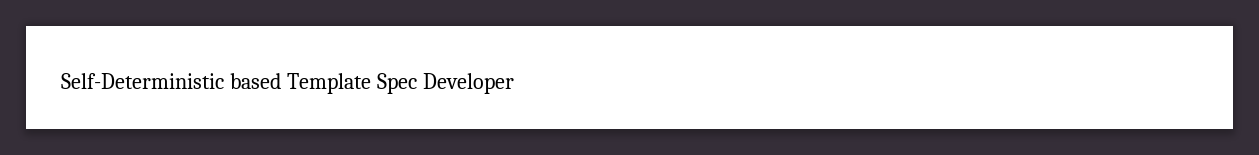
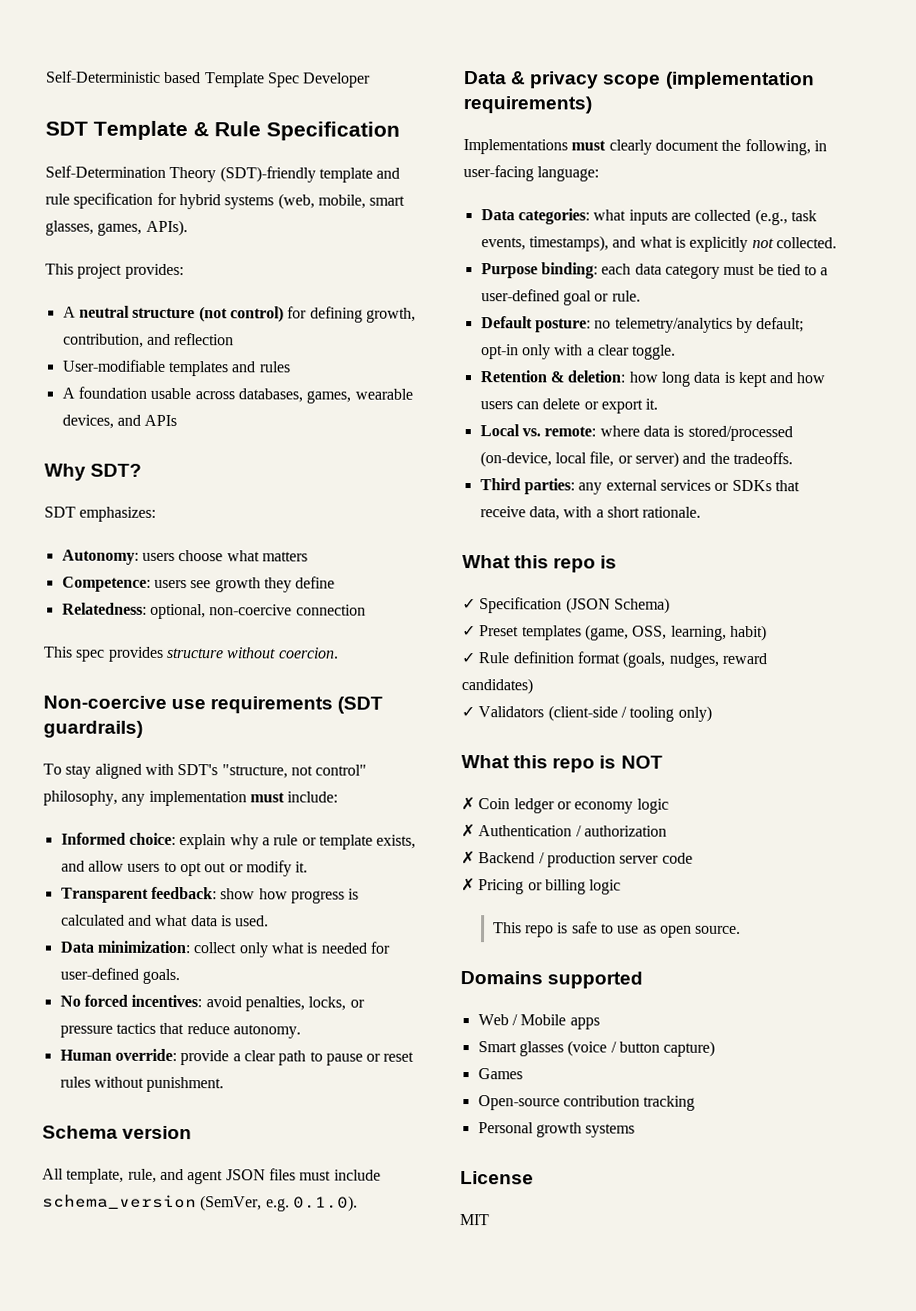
(514, 83) none -> [45,120,400,141] [45,165,401,183] [45,192,406,210] [45,219,188,237] [45,263,184,280] [62,305,416,323] [62,333,235,348] [61,359,291,377] [61,386,413,404] [61,414,178,429] [44,463,143,481] [44,506,157,522] [61,549,308,565] [61,576,336,593] [61,602,366,620] [43,646,339,662] [43,695,384,714] [43,720,143,738] [43,763,368,779] [43,790,339,807] [60,832,417,850] [60,860,309,877] [60,886,360,904] [60,914,270,927] [59,940,391,958] [59,967,180,985] [59,994,365,1012] [59,1022,301,1039] [59,1048,415,1066] [59,1076,225,1093] [42,1125,193,1140] [42,1168,381,1185] [42,1194,358,1212] [463,71,815,90] [463,96,592,114] [463,138,827,156] [463,165,600,182] [480,208,817,226] [480,235,837,253] [480,262,829,279] [480,289,641,306] [480,316,805,334] [480,344,677,360] [479,370,826,388] [479,398,659,414] [479,424,793,442] [479,451,793,468] [479,478,800,495] [479,506,702,521] [462,555,618,573] [462,597,670,614] [462,624,767,642] [461,651,768,668] [461,678,533,695] [461,705,712,722] [461,755,663,773] [461,797,669,814] [461,824,667,838] [461,851,693,868] [461,878,622,895] [492,921,742,938] [460,971,644,989] [477,1014,600,1030] [477,1040,716,1057] [477,1068,523,1080] [477,1095,696,1111] [477,1122,636,1138] [460,1171,534,1185] [460,1214,490,1226] // SDT Template & Rule Specification // Self-Determination Theory (SDT)-friendly template and rule specification for hybrid systems (web, mobile, smart glasses, games, APIs). // This project provides: // A neutral structure (not control) for defining growth, contribution, and reflection // User-modifiable templates and rules // A foundation usable across databases, games, wearable devices, and APIs // Why SDT? // SDT emphasizes: // Autonomy: users choose what matters // Competence: users see growth they define // Relatedness: optional, non-coercive connection // This spec provides structure without coercion. // Non-coercive use requirements (SDT guardrails) // To stay aligned with SDT's "structure, not control" philosophy, any implementation must include: // Informed choice: explain why a rule or template exists, and allow users to opt out or modify it. // Transparent feedback: show how progress is calculated and what data is used. // Data minimization: collect only what is needed for user-defined goals. // No forced incentives: avoid penalties, locks, or pressure tactics that reduce autonomy. // Human override: provide a clear path to pause or reset rules without punishment. // Schema version // All template, rule, and agent JSON files must include schema_version (SemVer, e.g. 0.1.0). // Data & privacy scope (implementation requirements) // Implementations must clearly document the following, in user-facing language: // Data categories: what inputs are collected (e.g., task events, timestamps), and what is explicitly not collected. // Purpose binding: each data category must be tied to a user-defined goal or rule. // Default posture: no telemetry/analytics by default; opt-in only with a clear toggle. // Retention & deletion: how long data is kept and how users can delete or export it. // Local vs. remote: where data is stored/processed (on-device, local file, or server) and the tradeoffs. // Third parties: any external services or SDKs that receive data, with a short rationale. // What this repo is // ✓ Specification (JSON Schema) // ✓ Preset templates (game, OSS, learning, habit) // ✓ Rule definition format (goals, nudges, reward candidates) // ✓ Validators (client-side / tooling only) // What this repo is NOT // ✗ Coin ledger or economy logic // ✗ Authentication / authorization // ✗ Backend / production server code // ✗ Pricing or billing logic // This repo is safe to use as open source. // Domains supported // Web / Mobile apps // Smart glasses (voice / button capture) // Games // Open-source contribution tracking // Personal growth systems // License // MIT

